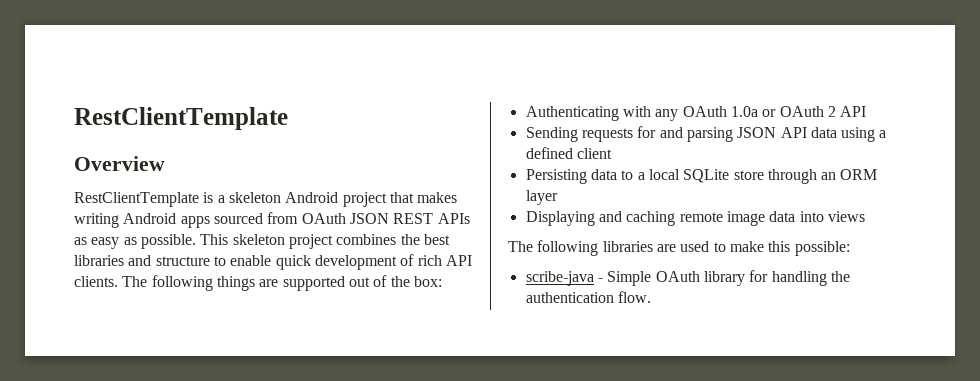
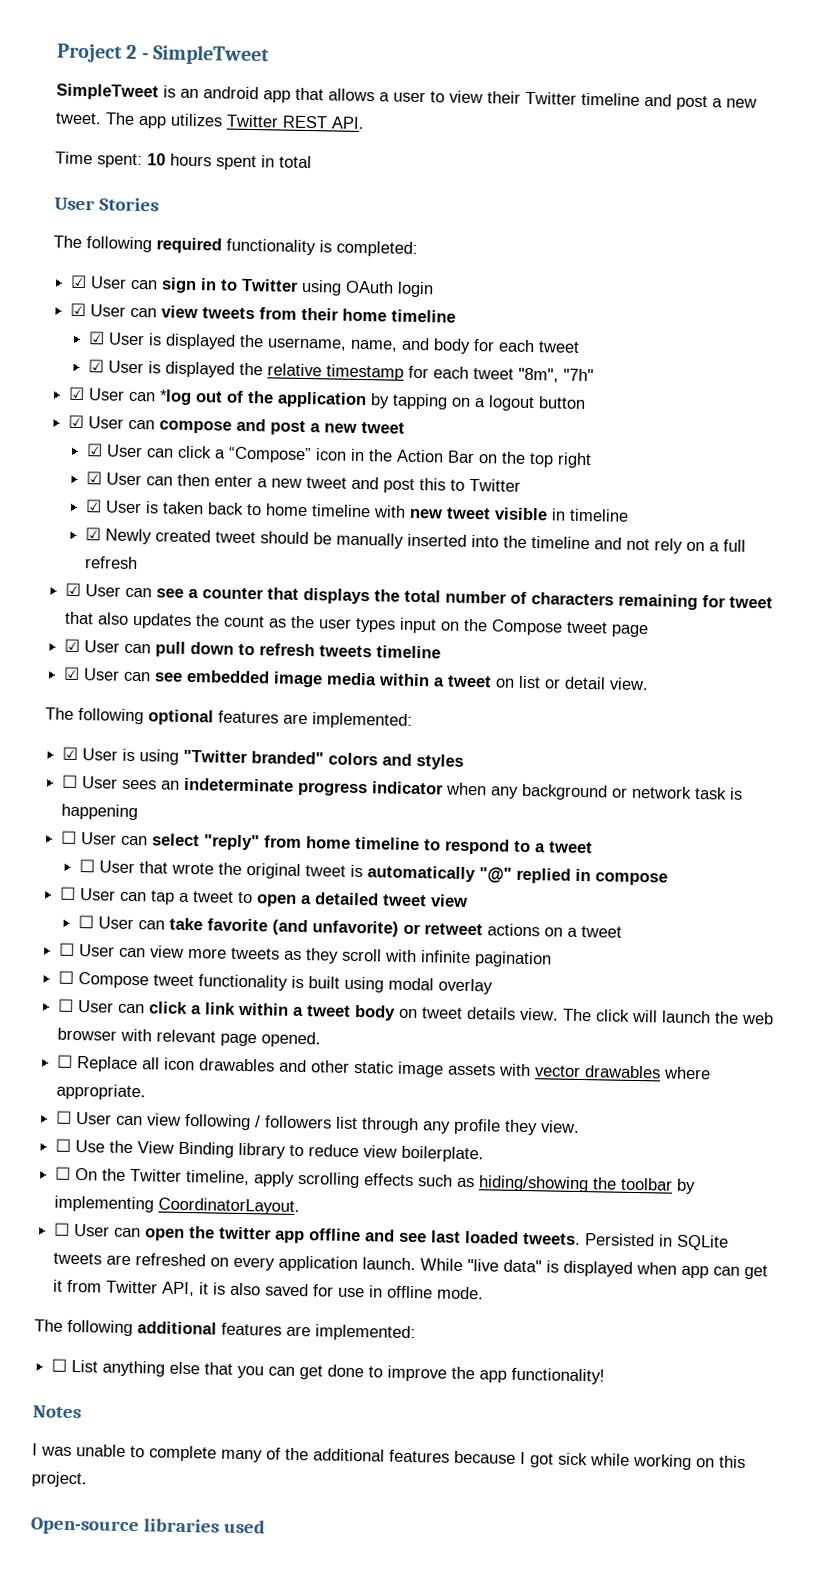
[74,107,288,130] [74,156,165,171] [74,192,458,207] [74,212,470,228] [74,234,450,249] [74,254,472,270] [74,275,442,291] [525,106,867,121] [525,126,887,142] [525,147,612,159] [525,169,878,184] [525,190,558,205] [525,211,865,226] [508,240,850,256] [525,270,850,286] [525,291,651,303] RestClientTemplate // Overview // RestClientTemplate is a skeleton Android project that makes writing Android apps sourced from OAuth JSON REST APIs as easy as possible. This skeleton project combines the best libraries and structure to enable quick development of rich API clients. The following things are supported out of the box: // Authenticating with any OAuth 1.0a or OAuth 2 API // Sending requests for and parsing JSON API data using a defined client // Persisting data to a local SQLite store through an ORM layer // Displaying and caching remote image data into views // The following libraries are used to make this possible: // scribe-java - Simple OAuth library for handling the authentication flow. -> [56,43,270,66] [56,83,757,111] [55,112,365,130] [55,151,312,171] [54,197,159,212] [53,235,418,257] [70,274,435,298] [70,302,457,323] [88,331,581,354] [88,359,595,383] [68,386,587,412] [68,414,406,436] [86,443,593,469] [86,471,522,493] [85,499,630,522] [85,527,747,554] [84,556,139,570] [65,582,774,611] [64,611,650,638] [64,638,442,659] [63,666,650,691] [45,707,413,729] [62,746,465,770] [62,774,744,801] [61,803,139,821] [61,830,594,855] [79,859,669,886] [60,886,469,907] [78,915,623,938] [59,942,553,968] [58,970,494,995] [58,998,775,1025] [57,1027,322,1048] [57,1054,712,1080] [56,1083,147,1101] [56,1110,581,1136] [55,1138,485,1163] [55,1166,697,1195] [54,1195,301,1216] [54,1222,730,1251] [53,1252,769,1280] [53,1279,485,1300] [34,1319,416,1342] [51,1358,606,1385] [32,1405,82,1419] [32,1443,746,1471] [31,1471,87,1488] [30,1517,266,1536] Project 2 - SimpleTweet // SimpleTweet is an android app that allows a user to view their Twitter timeline and post a new tweet. The app utilizes Twitter REST API. // Time spent: 10 hours spent in total // User Stories // The following required functionality is completed: // ☑ User can sign in to Twitter using OAuth login // ☑ User can view tweets from their home timeline // ☑ User is displayed the username, name, and body for each tweet // ☑ User is displayed the relative timestamp for each tweet "8m", "7h" // ☑ User can *log out of the application by tapping on a logout button // ☑ User can compose and post a new tweet // ☑ User can click a “Compose” icon in the Action Bar on the top right // ☑ User can then enter a new tweet and post this to Twitter // ☑ User is taken back to home timeline with new tweet visible in timeline // ☑ Newly created tweet should be manually inserted into the timeline and not rely on a full refresh // ☑ User can see a counter that displays the total number of characters remaining for tweet that also updates the count as the user types input on the Compose tweet page // ☑ User can pull down to refresh tweets timeline // ☑ User can see embedded image media within a tweet on list or detail view. // The following optional features are implemented: // ☑ User is using "Twitter branded" colors and styles // ☐ User sees an indeterminate progress indicator when any background or network task is happening // ☐ User can select "reply" from home timeline to respond to a tweet // ☐ User that wrote the original tweet is automatically "@" replied in compose // ☐ User can tap a tweet to open a detailed tweet view // ☐ User can take favorite (and unfavorite) or retweet actions on a tweet // ☐ User can view more tweets as they scroll with infinite pagination // ☐ Compose tweet functionality is built using modal overlay // ☐ User can click a link within a tweet body on tweet details view. The click will launch the web browser with relevant page opened. // ☐ Replace all icon drawables and other static image assets with vector drawables where appropriate. // ☐ User can view following / followers list through any profile they view. // ☐ Use the View Binding library to reduce view boilerplate. // ☐ On the Twitter timeline, apply scrolling effects such as hiding/showing the toolbar by implementing CoordinatorLayout. // ☐ User can open the twitter app offline and see last loaded tweets. Persisted in SQLite tweets are refreshed on every application launch. While "live data" is displayed when app can get it from Twitter API, it is also saved for use in offline mode. // The following additional features are implemented: // ☐ List anything else that you can get done to improve the app functionality! // Notes // I was unable to complete many of the additional features because I got sick while working on this project. // Open-source libraries used

